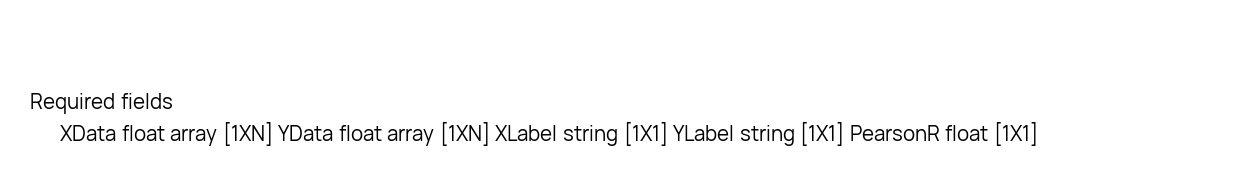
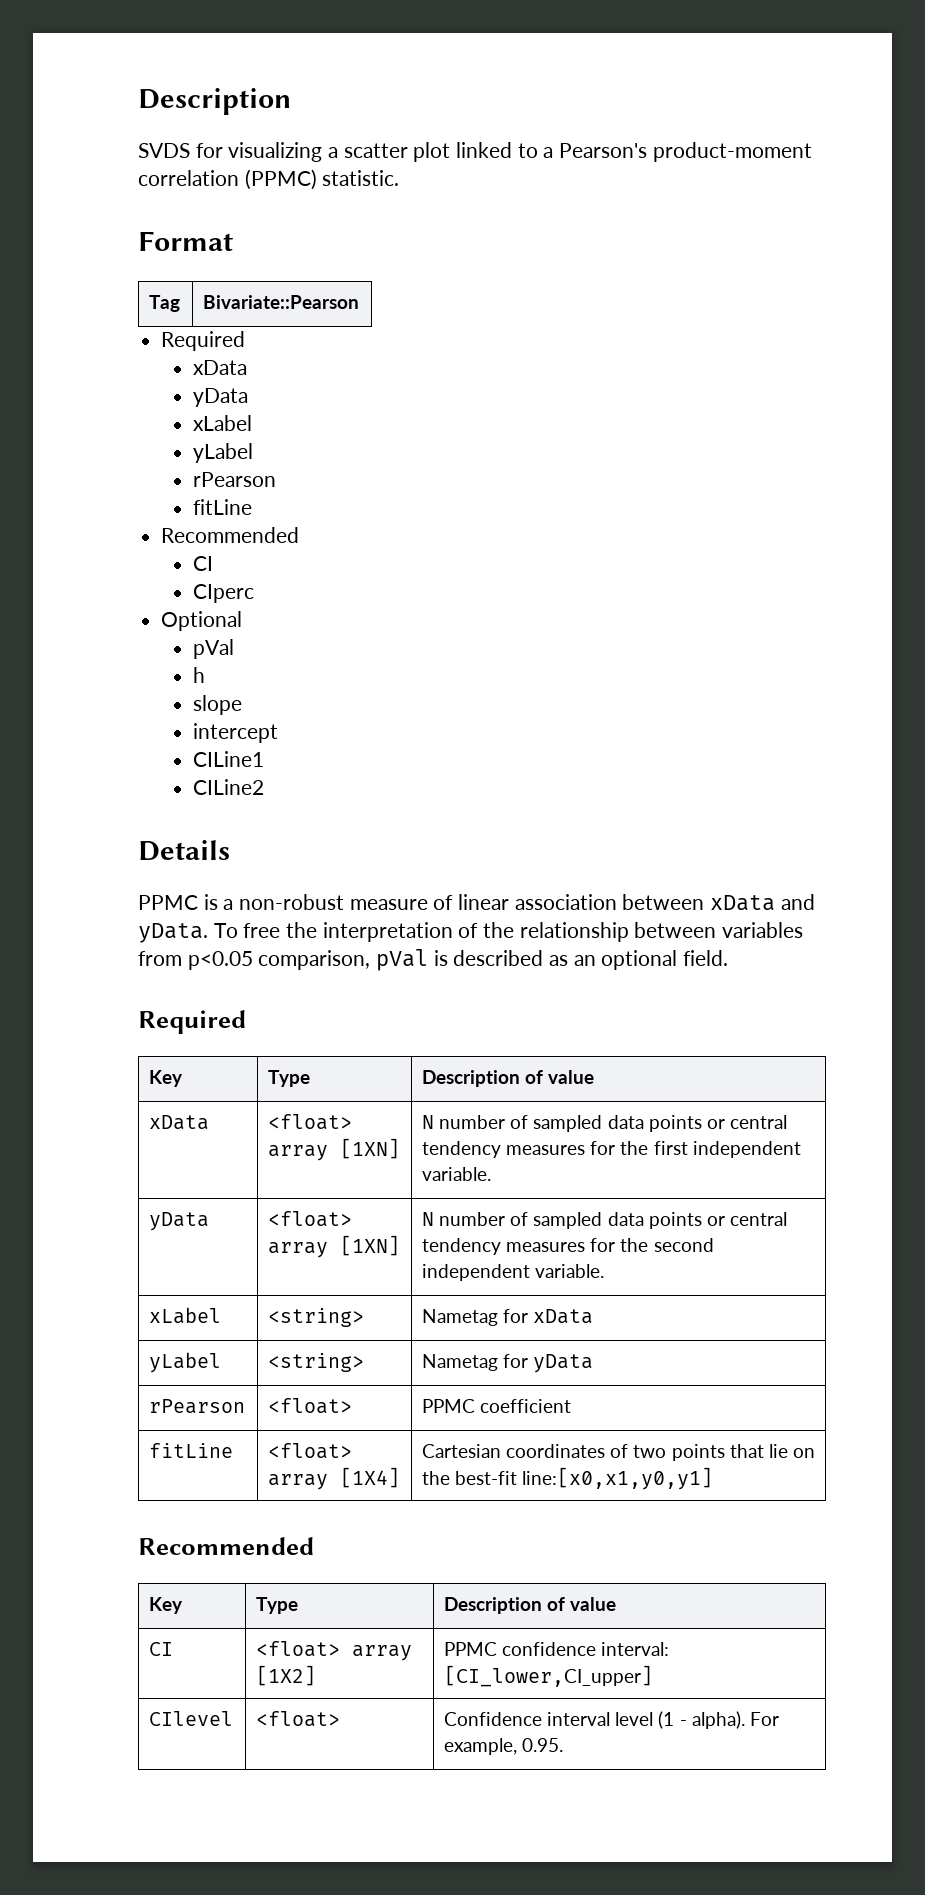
[30,93,173,114] [60,122,1038,146] Required fields // XData float array [1XN] YData float array [1XN] XLabel string [1X1] YLabel string [1X1] PearsonR float [1X1] -> [138,88,291,115] [138,142,812,162] [138,169,400,190] [138,231,233,251] [149,295,181,312] [203,295,360,309] [161,331,246,351] [192,360,247,375] [192,388,248,407] [192,415,252,431] [192,443,253,463] [192,472,276,487] [192,499,252,515] [161,527,300,543] [192,556,213,571] [192,584,254,603] [161,611,243,631] [192,639,234,659] [192,667,205,683] [192,695,242,715] [192,723,278,743] [192,751,264,767] [192,779,264,795] [138,840,230,861] [138,894,815,911] [138,922,804,943] [138,949,729,971] [138,1010,246,1034] [149,1070,184,1087] [268,1070,311,1087] [422,1070,595,1087] [149,1115,210,1130] [268,1114,353,1130] [268,1138,401,1161] [422,1115,787,1132] [422,1141,801,1158] [422,1167,492,1181] [149,1212,210,1231] [268,1211,353,1227] [268,1235,401,1258] [422,1212,787,1229] [422,1238,714,1255] [422,1264,605,1281] [149,1307,222,1324] [268,1308,365,1327] [422,1309,594,1326] [149,1352,222,1373] [268,1353,365,1372] [422,1354,594,1373] [149,1399,246,1414] [268,1398,353,1414] [422,1399,572,1413] [149,1443,234,1458] [268,1443,353,1459] [268,1467,401,1490] [422,1444,815,1461] [422,1467,714,1490] [138,1537,314,1555] [149,1597,184,1614] [256,1597,299,1614] [444,1597,617,1614] [149,1642,174,1656] [256,1641,413,1661] [256,1665,317,1686] [444,1642,670,1656] [444,1665,654,1687] [149,1711,234,1726] [256,1711,341,1727] [444,1711,779,1729] [444,1738,564,1755] Description // SVDS for visualizing a scatter plot linked to a Pearson's product-moment correlation (PPMC) statistic. // Format // Tag | Bivariate::Pearson // Required // xData // yData // xLabel // yLabel // rPearson // fitLine // Recommended // CI // CIperc // Optional // pVal // h // slope // intercept // CILine1 // CILine2 // Details // PPMC is a non-robust measure of linear association between xData and yData. To free the interpretation of the relationship between variables from p<0.05 comparison, pVal is described as an optional field. // Required // Key | Type | Description of value // xData | <float> array [1XN] | N number of sampled data points or central tendency measures for the first independent variable. // yData | <float> array [1XN] | N number of sampled data points or central tendency measures for the second independent variable. // xLabel | <string> | Nametag for xData // yLabel | <string> | Nametag for yData // rPearson | <float> | PPMC coefficient // fitLine | <float> array [1X4] | Cartesian coordinates of two points that lie on the best-fit line:[x0,x1,y0,y1] // Recommended // Key | Type | Description of value // CI | <float> array [1X2] | PPMC confidence interval: [CI_lower,CI_upper] // CIlevel | <float> | Confidence interval level (1 - alpha). For example, 0.95.

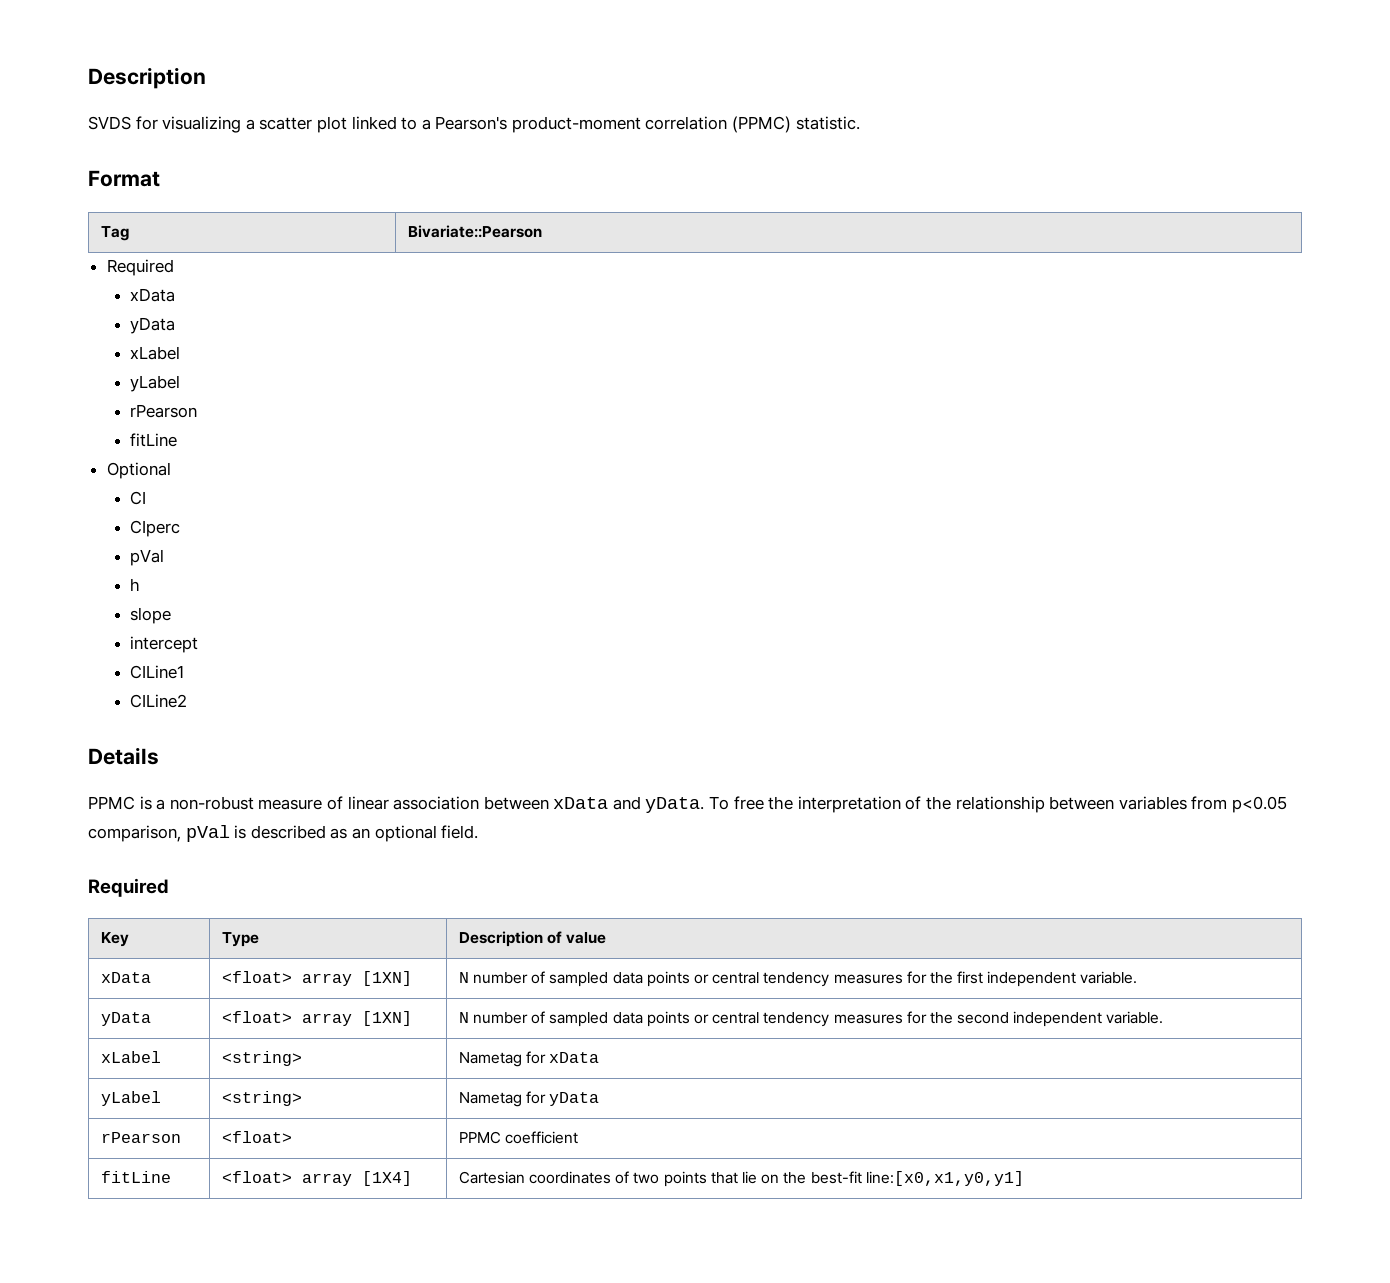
[161,527,300,543] Recommended -> [106,462,171,479] Optional
[161,611,243,631] // Optional -> (181, 528) none
[138,1537,314,1555] [149,1597,184,1614] [256,1597,299,1614] [444,1597,617,1614] [149,1642,174,1656] [256,1641,413,1661] [256,1665,317,1686] [444,1642,670,1656] [444,1665,654,1687] [149,1711,234,1726] [256,1711,341,1727] [444,1711,779,1729] [444,1738,564,1755] // Recommended // Key | Type | Description of value // CI | <float> array [1X2] | PPMC confidence interval: [CI_lower,CI_upper] // CIlevel | <float> | Confidence interval level (1 - alpha). For example, 0.95. -> (1024, 1178) none

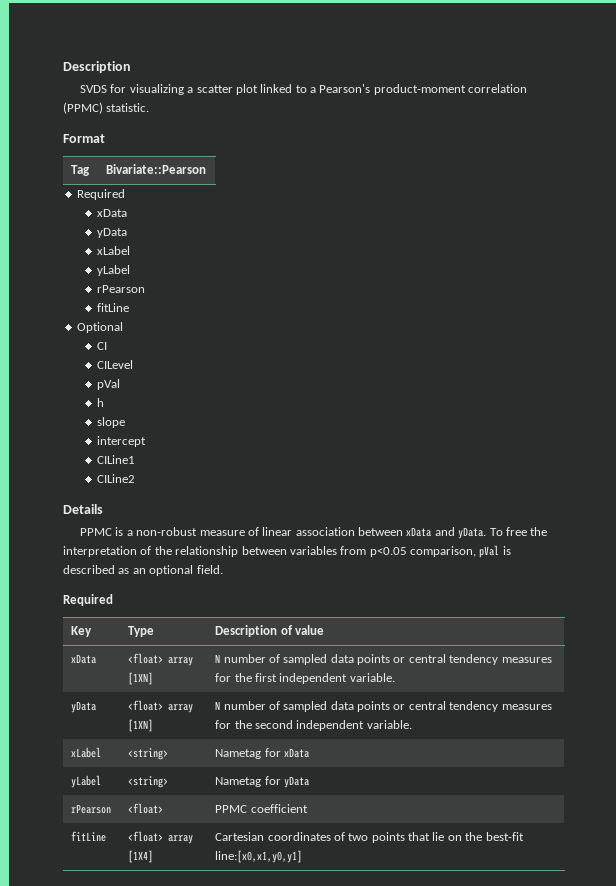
[130,520,181,537] CIperc -> [97,360,134,369] CILevel

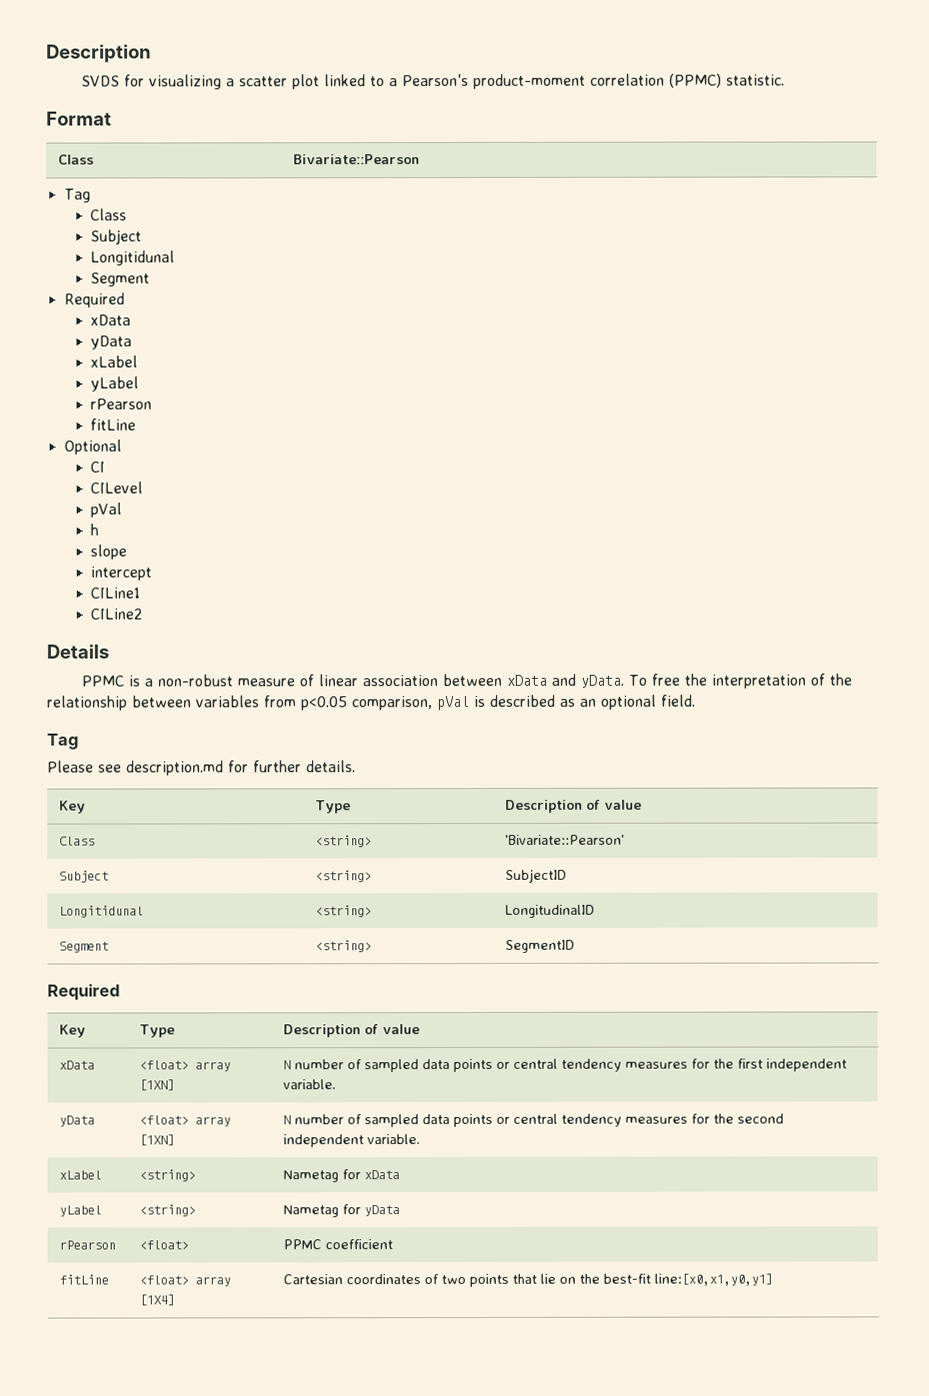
[71,165,91,176] Tag -> [57,154,94,165] Class
(207, 169) none -> [63,188,91,203] [89,208,127,221] [89,229,142,245] [89,250,175,266] [89,272,150,287] // Tag // Class // Subject // Longitidunal // Segment
(223, 569) none -> [47,733,79,750] [47,760,356,776] [58,800,86,814] [314,800,351,814] [504,799,642,813] [58,836,95,846] [314,835,372,848] [504,834,625,845] [58,870,109,883] [314,870,372,883] [504,868,567,883] [58,905,144,918] [314,905,372,918] [504,904,595,918] [58,941,109,953] [314,940,372,953] [504,939,575,953] // Tag // Please see description.md for further details. // Key | Type | Description of value // Class | <string> | 'Bivariate::Pearson' // Subject | <string> | SubjectID // Longitidunal | <string> | LongitudinalID // Segment | <string> | SegmentID

